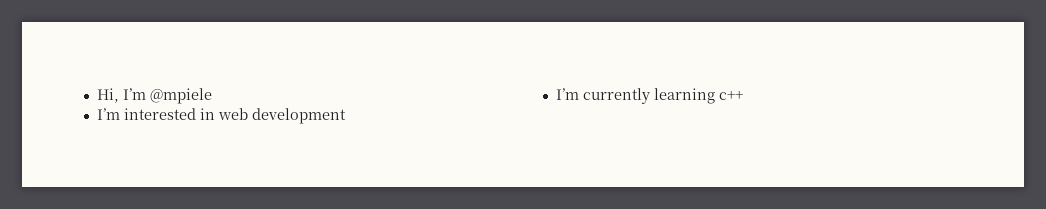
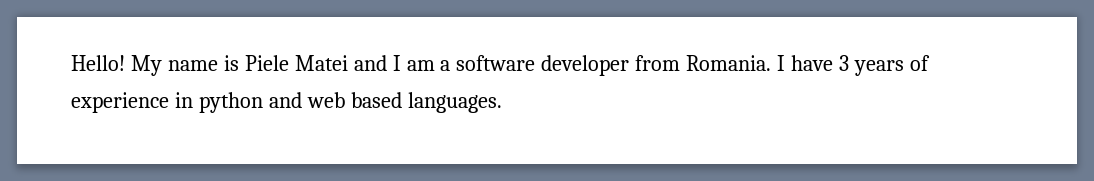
[96,88,212,104] [96,108,346,124] [555,88,743,104] Hi, I’m @mpiele // I’m interested in web development // I’m currently learning c++ -> [71,55,930,76] [71,92,502,113] Hello! My name is Piele Matei and I am a software developer from Romania. I have 3 years of experience in python and web based languages.

